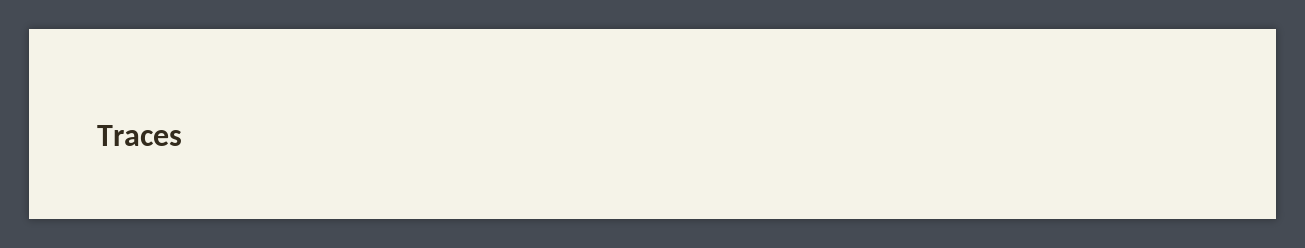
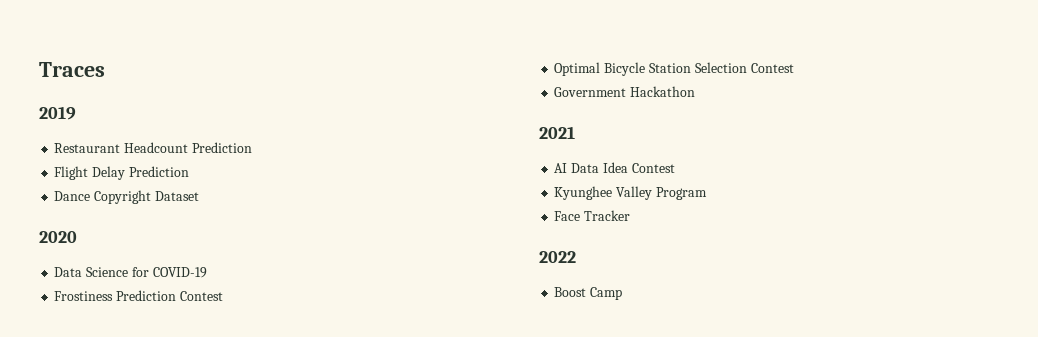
(182, 135) none -> [39,106,76,120] [54,142,252,153] [54,166,189,180] [54,190,199,204] [39,231,77,243] [54,267,207,278] [54,290,223,301] [554,62,794,76] [554,86,696,97] [539,126,575,139] [554,162,675,173] [554,186,707,200] [554,210,631,221] [539,251,576,263] [554,287,623,300] // 2019 // Restaurant Headcount Prediction // Flight Delay Prediction // Dance Copyright Dataset // 2020 // Data Science for COVID-19 // Frostiness Prediction Contest // Optimal Bicycle Station Selection Contest // Government Hackathon // 2021 // AI Data Idea Contest // Kyunghee Valley Program // Face Tracker // 2022 // Boost Camp

